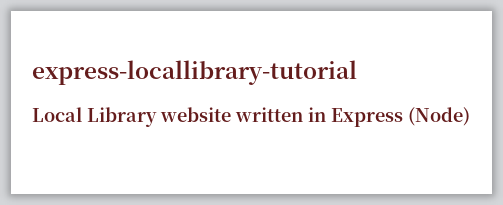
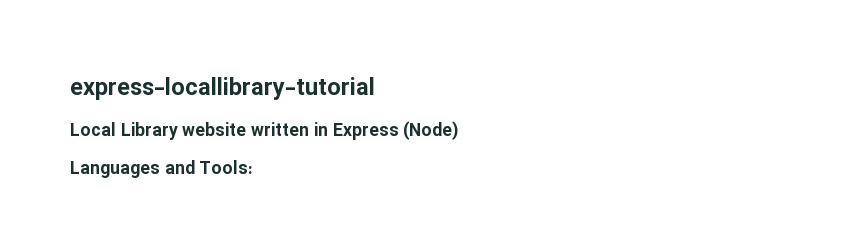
(470, 116) none -> [70,160,254,178] // Languages and Tools:

